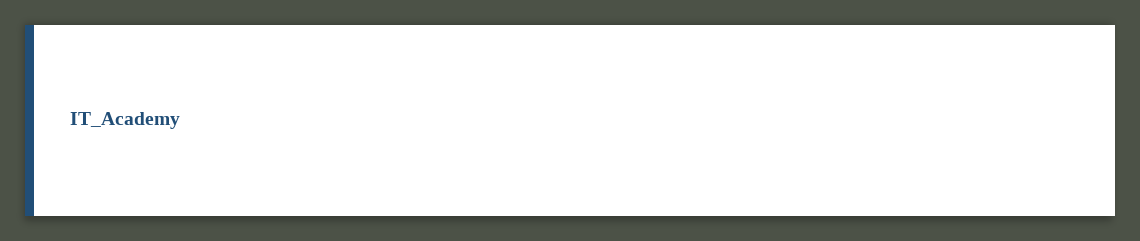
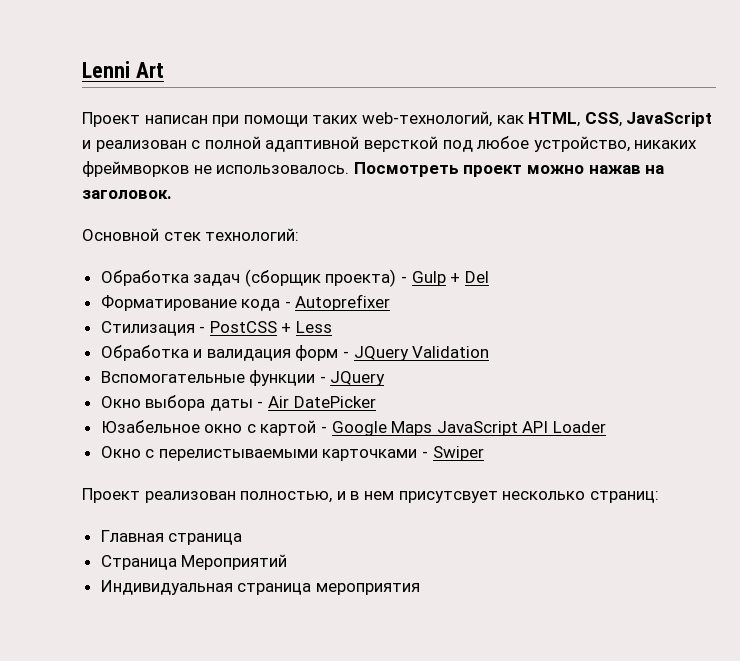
[70,112,180,129] IT_Academy -> [82,61,164,78] [82,111,713,127] [82,136,698,152] [82,161,665,177] [82,190,172,199] [82,228,300,241] [100,269,489,287] [100,294,391,311] [100,321,333,336] [100,345,490,361] [100,370,386,386] [100,395,376,411] [100,420,607,436] [100,446,484,461] [82,488,659,503] [100,530,243,545] [100,554,288,570] [100,580,420,595] Lenni Art // Проект написан при помощи таких web-технологий, как HTML, CSS, JavaScript и реализован с полной адаптивной версткой под любое устройство, никаких фреймворков не использовалось. Посмотреть проект можно нажав на заголовок. // Основной стек технологий: // Обработка задач (сборщик проекта) - Gulp + Del // Форматирование кода - Autoprefixer // Стилизация - PostCSS + Less // Обработка и валидация форм - JQuery Validation // Вспомогательные функции - JQuery // Окно выбора даты - Air DatePicker // Юзабельное окно с картой - Google Maps JavaScript API Loader // Окно с перелистываемыми карточками - Swiper // Проект реализован полностью, и в нем присутсвует несколько страниц: // Главная страница // Страница Мероприятий // Индивидуальная страница мероприятия

